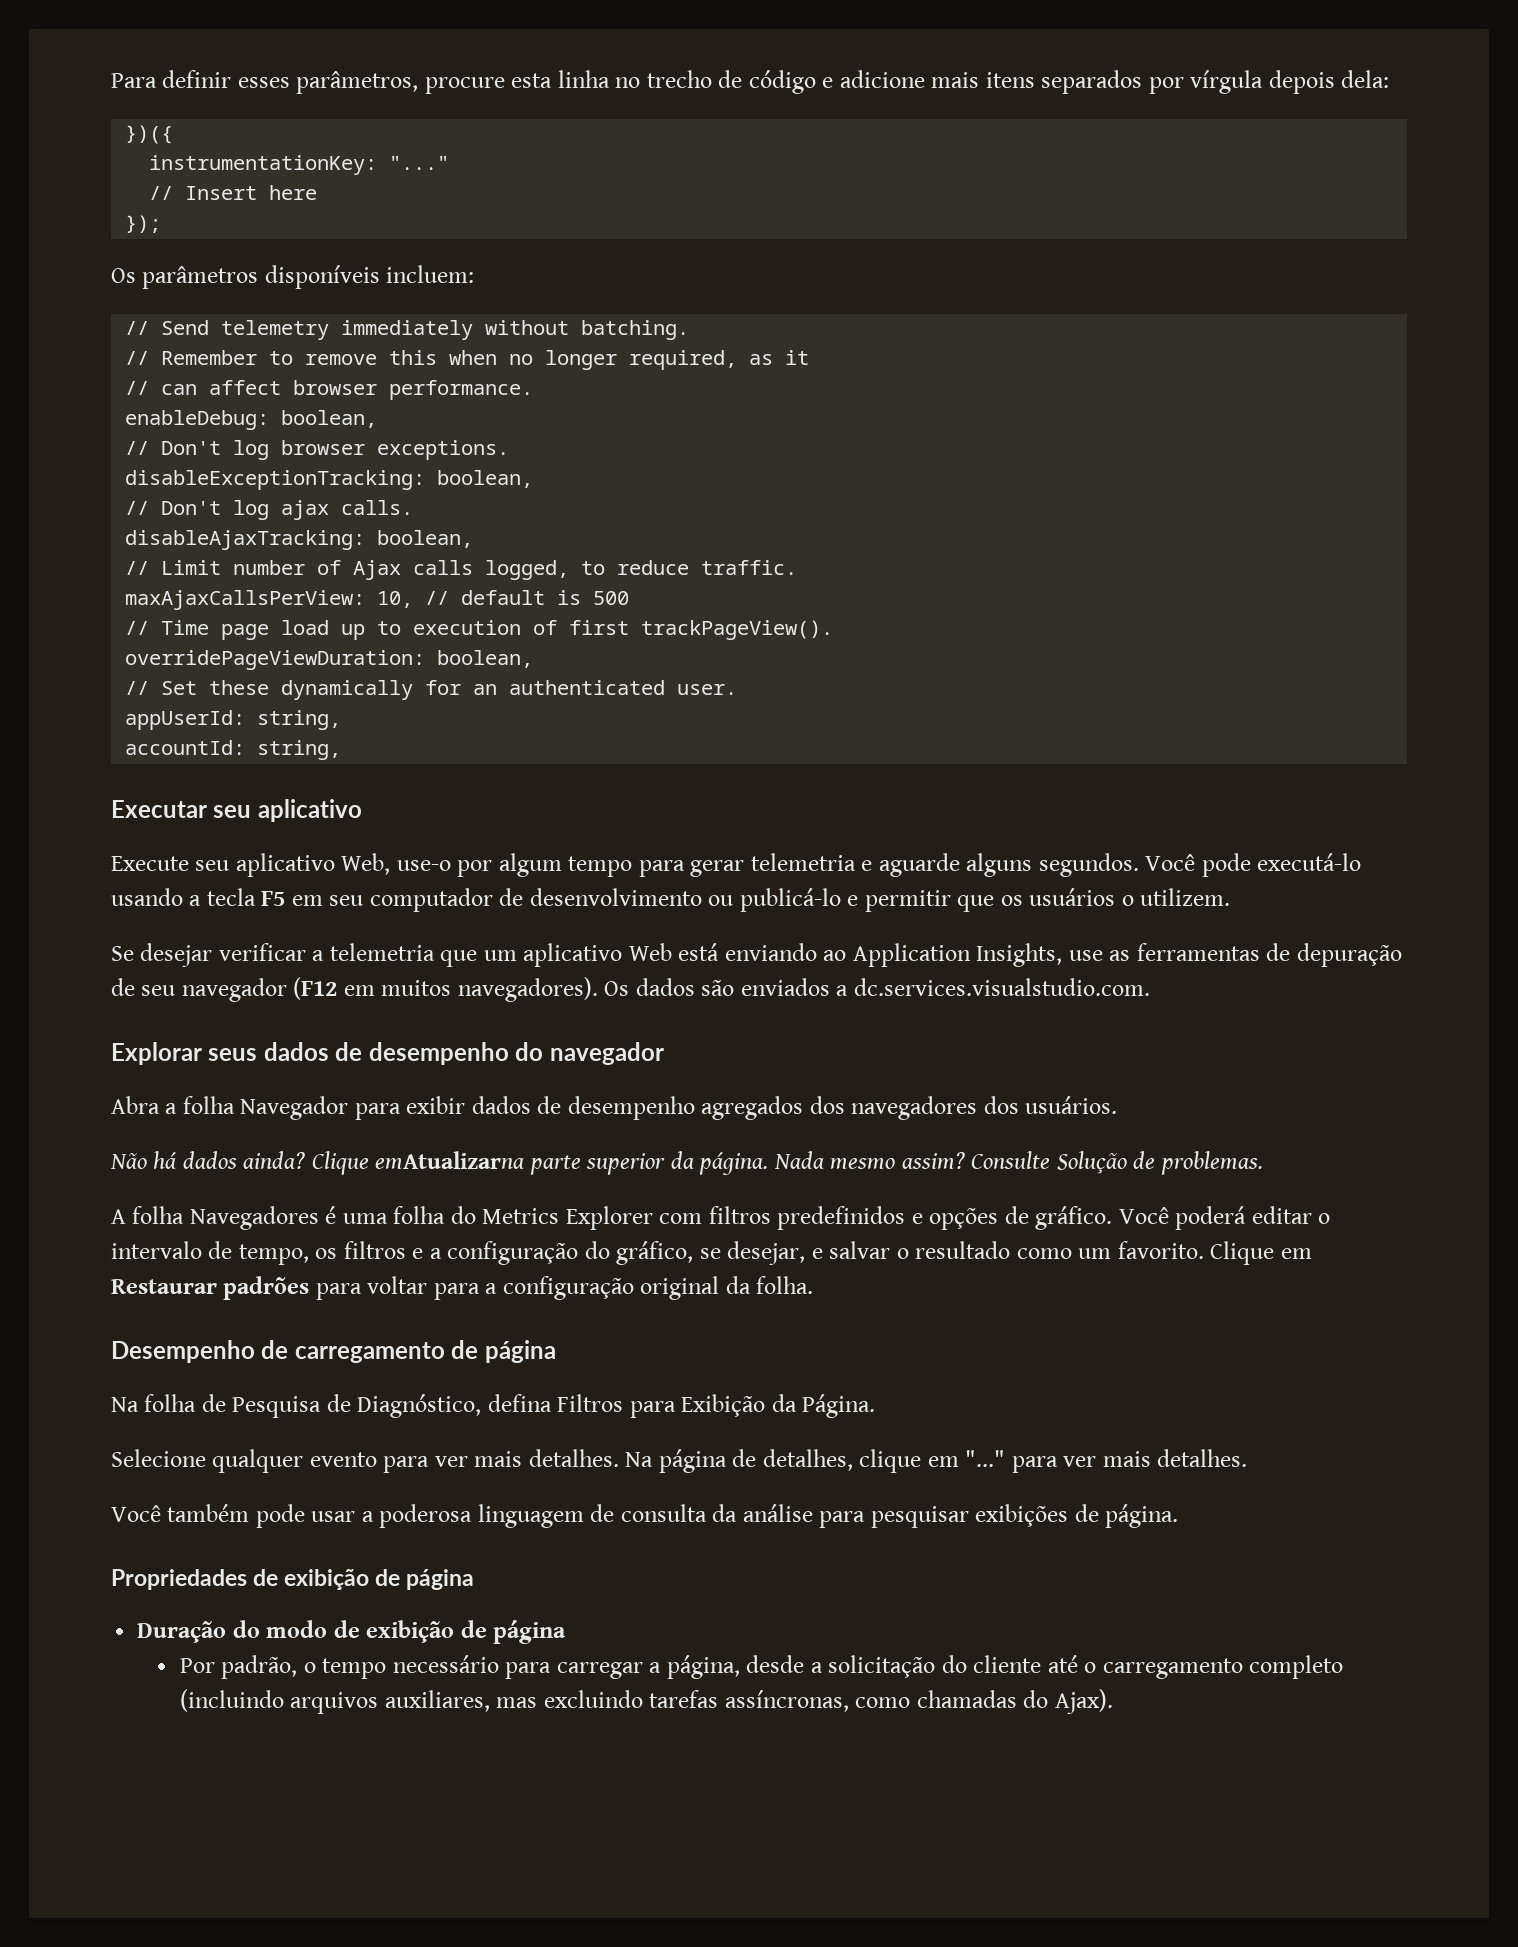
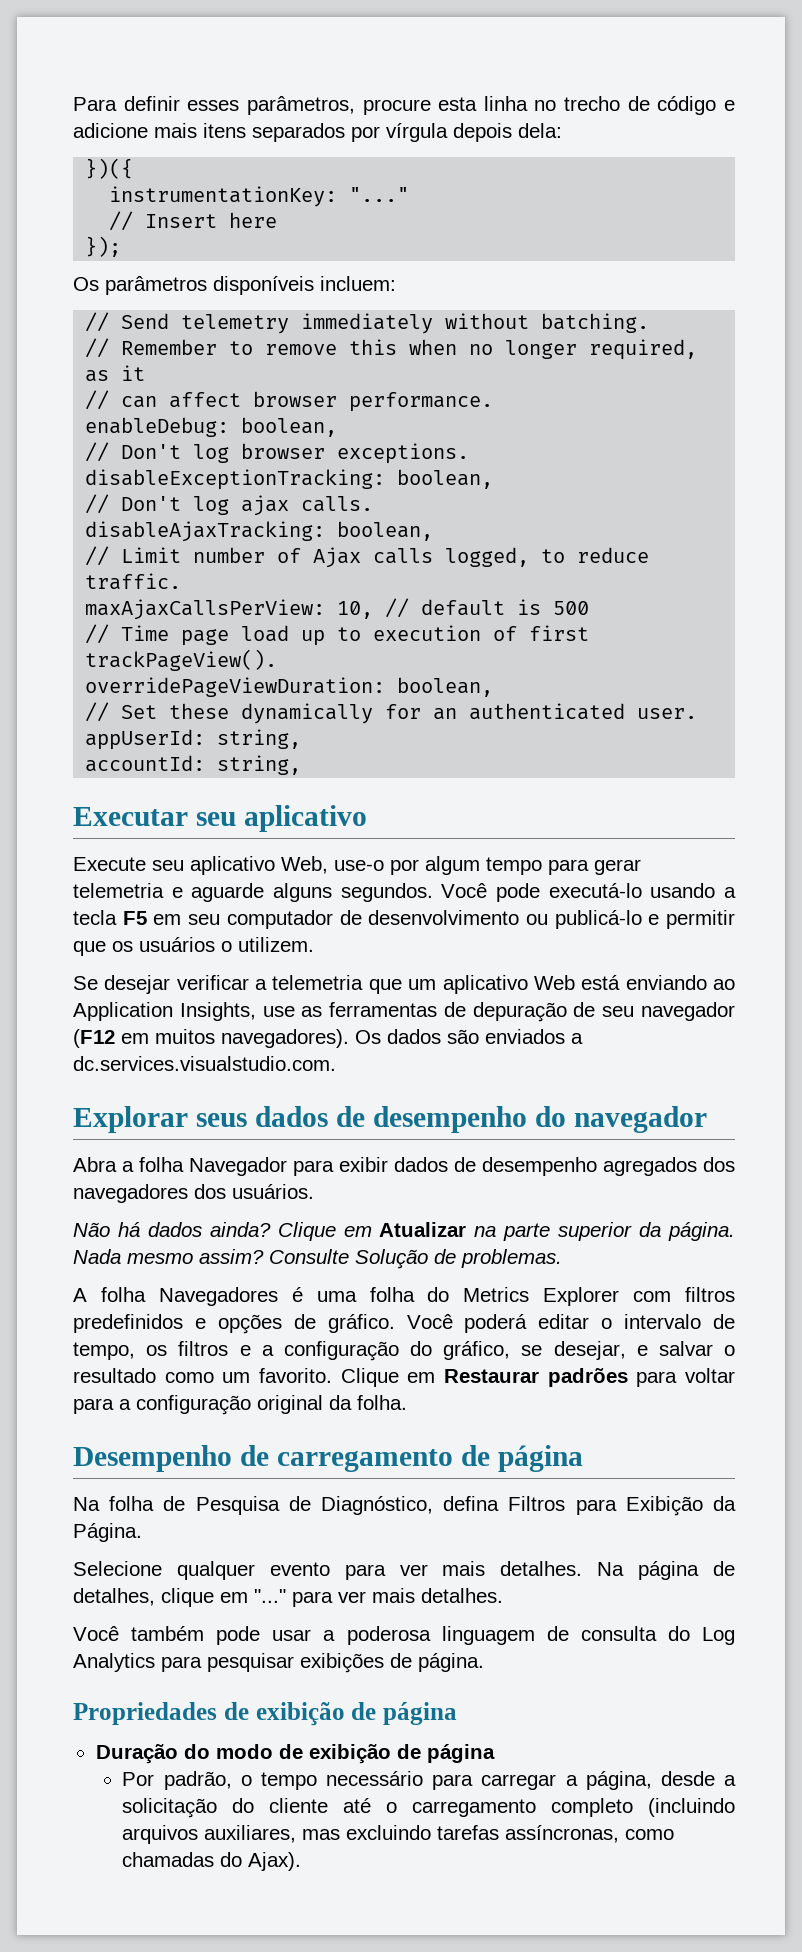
[375,1151,525,1169] emAtualizarna -> [343,1222,497,1237] em Atualizar na
[712,1504,813,1522] da análise -> [667,1626,736,1645] [73,1653,155,1672] do Log Analytics

